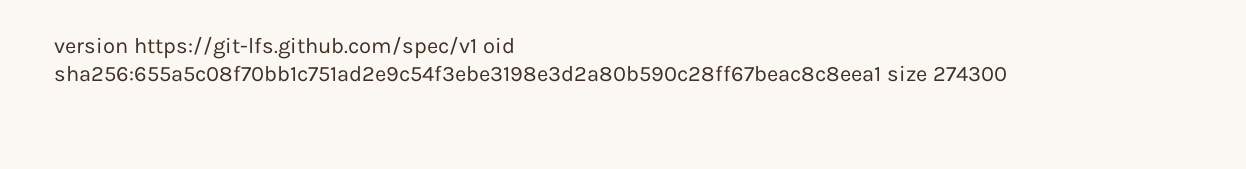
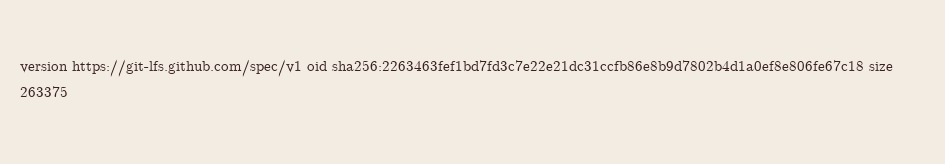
[54,65,1007,82] sha256:655a5c08f70bb1c751ad2e9c54f3ebe3198e3d2a80b590c28ff67beac8c8eea1 size 274300 -> [332,60,893,71] [20,86,68,97] sha256:2263463fef1bd7fd3c7e22e21dc31ccfb86e8b9d7802b4d1a0ef8e806fe67c18 size 263375

